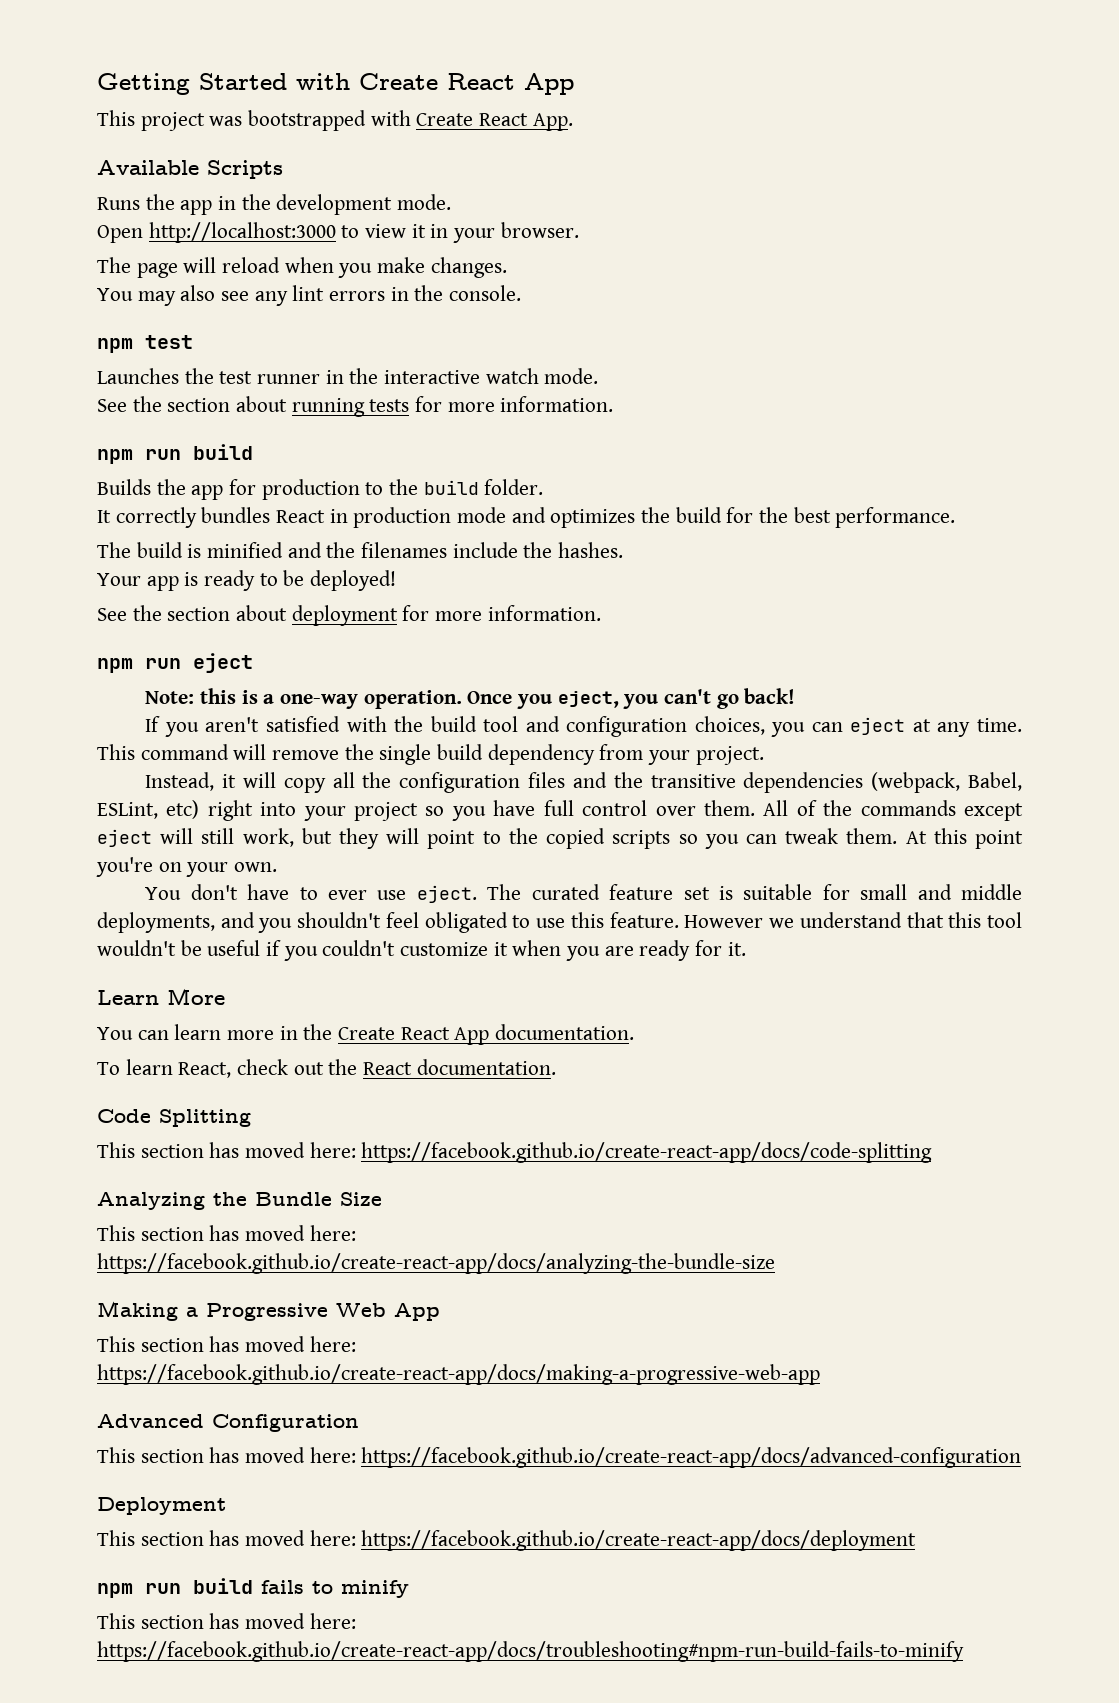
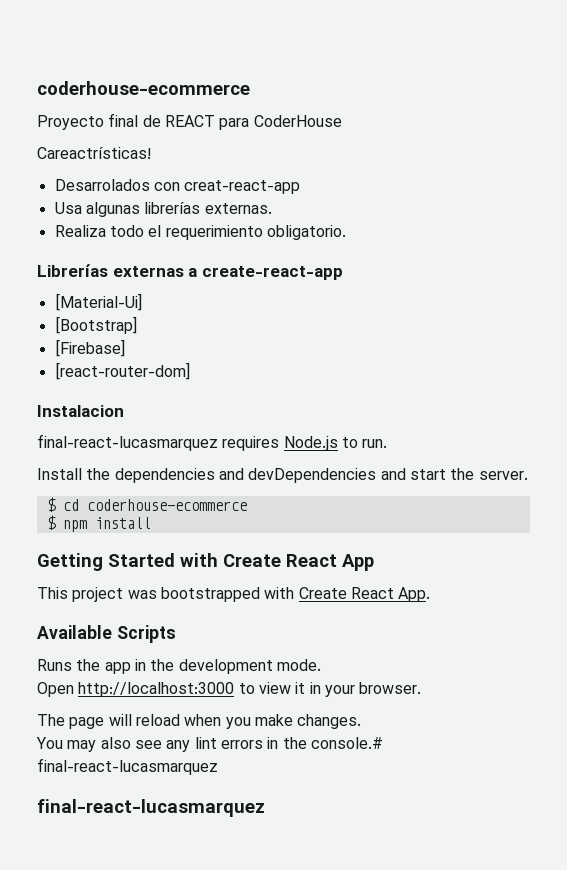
(97, 84) none -> [37,81,250,95] [37,113,342,130] [37,147,151,159] [54,179,301,194] [54,202,272,217] [54,225,346,240] [37,264,343,280] [54,293,142,311] [54,316,137,334] [54,339,125,357] [54,362,190,380] [37,405,124,417] [37,434,388,451] [37,468,528,483] [46,497,247,512] [46,515,151,532] coderhouse-ecommerce // Proyecto final de REACT para CoderHouse // Careactrísticas! // Desarrolados con creat-react-app // Usa algunas librerías externas. // Realiza todo el requerimiento obligatorio. // Librerías externas a create-react-app // [Material-Ui] // [Bootstrap] // [Firebase] // [react-router-dom] // Instalacion // final-react-lucasmarquez requires Node.js to run. // Install the dependencies and devDependencies and start the server. // $ cd coderhouse-ecommerce // $ npm install //
[449,285,522,301] [97,335,193,353] [97,368,599,384] [97,396,614,417] [97,444,253,464] [97,479,544,500] [97,507,956,528] [97,542,624,558] [97,570,397,591] [97,605,601,626] [97,653,253,673] [145,688,796,709] [145,716,1022,737] [97,744,764,765] [145,772,1022,793] [97,800,1023,821] [97,828,1024,849] [96,857,278,877] [145,884,1022,903] [97,912,1023,933] [97,940,746,961] [97,988,225,1005] [97,1024,635,1045] [97,1059,556,1078] [97,1109,251,1127] [97,1142,933,1163] [97,1192,382,1210] [97,1225,356,1241] [97,1253,775,1274] [97,1301,440,1321] [97,1336,356,1352] [97,1364,820,1385] [97,1414,359,1432] [97,1447,1022,1468] [97,1497,226,1515] [97,1530,917,1551] [97,1578,409,1598] [97,1613,356,1629] [97,1641,964,1662] console. // npm test // Launches the test runner in the interactive watch mode. // See the section about running tests for more information. // npm run build // Builds the app for production to the build folder. // It correctly bundles React in production mode and optimizes the build for the best performance. // The build is minified and the filenames include the hashes. // Your app is ready to be deployed! // See the section about deployment for more information. // npm run eject // Note: this is a one-way operation. Once you eject, you can't go back! // If you aren't satisfied with the build tool and configuration choices, you can eject at any time. This command will remove the single build dependency from your project. // Instead, it will copy all the configuration files and the transitive dependencies (webpack, Babel, ESLint, etc) right into your project so you have full control over them. All of the commands except eject will still work, but they will point to the copied scripts so you can tweak them. At this point you're on your own. // You don't have to ever use eject. The curated feature set is suitable for small and middle deployments, and you shouldn't feel obligated to use this feature. However we understand that this tool wouldn't be useful if you couldn't customize it when you are ready for it. // Learn More // You can learn more in the Create React App documentation. // To learn React, check out the React documentation. // Code Splitting // This section has moved here: https://facebook.github.io/create-react-app/docs/code-splitting // Analyzing the Bundle Size // This section has moved here: https://facebook.github.io/create-react-app/docs/analyzing-the-bundle-size // Making a Progressive Web App // This section has moved here: https://facebook.github.io/create-react-app/docs/making-a-progressive-web-app // Advanced Configuration // This section has moved here: https://facebook.github.io/create-react-app/docs/advanced-configuration // Deployment // This section has moved here: https://facebook.github.io/create-react-app/docs/deployment // npm run build fails to minify // This section has moved here: https://facebook.github.io/create-react-app/docs/troubleshooting#npm-run-build-fails-to-minify -> [310,737,383,749] [37,758,218,775] [37,799,265,817] console.# final-react-lucasmarquez // final-react-lucasmarquez

